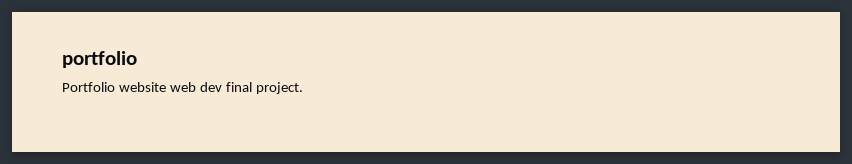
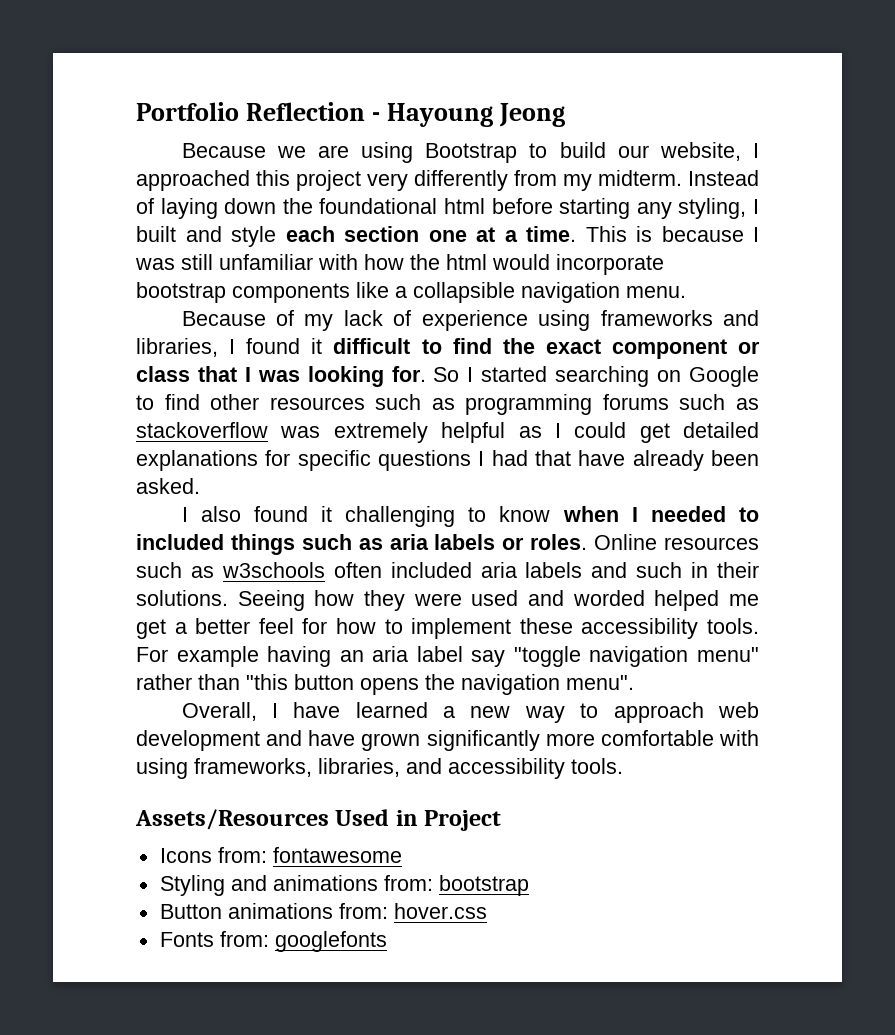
[62,51,137,68] [62,82,303,94] portfolio // Portfolio website web dev final project. -> [136,102,565,127] [181,142,759,163] [136,170,759,191] [136,198,760,219] [136,226,759,247] [135,254,664,275] [136,282,686,303] [181,310,760,331] [136,338,761,359] [136,366,759,387] [136,394,759,415] [136,422,759,443] [136,450,759,471] [136,478,200,494] [181,506,759,527] [136,534,760,555] [136,562,759,578] [136,590,759,611] [136,618,760,639] [136,646,759,667] [136,674,634,695] [181,702,759,723] [136,730,759,751] [136,758,623,779] [135,809,502,831] [159,847,402,863] [159,875,529,896] [159,903,487,919] [159,931,387,952] Portfolio Reflection - Hayoung Jeong // Because we are using Bootstrap to build our website, I approached this project very differently from my midterm. Instead of laying down the foundational html before starting any styling, I built and style each section one at a time. This is because I was still unfamiliar with how the html would incorporate bootstrap components like a collapsible navigation menu. // Because of my lack of experience using frameworks and libraries, I found it difficult to find the exact component or class that I was looking for. So I started searching on Google to find other resources such as programming forums such as stackoverflow was extremely helpful as I could get detailed explanations for specific questions I had that have already been asked. // I also found it challenging to know when I needed to included things such as aria labels or roles. Online resources such as w3schools often included aria labels and such in their solutions. Seeing how they were used and worded helped me get a better feel for how to implement these accessibility tools. For example having an aria label say "toggle navigation menu" rather than "this button opens the navigation menu". // Overall, I have learned a new way to approach web development and have grown significantly more comfortable with using frameworks, libraries, and accessibility tools. // Assets/Resources Used in Project // Icons from: fontawesome // Styling and animations from: bootstrap // Button animations from: hover.css // Fonts from: googlefonts

